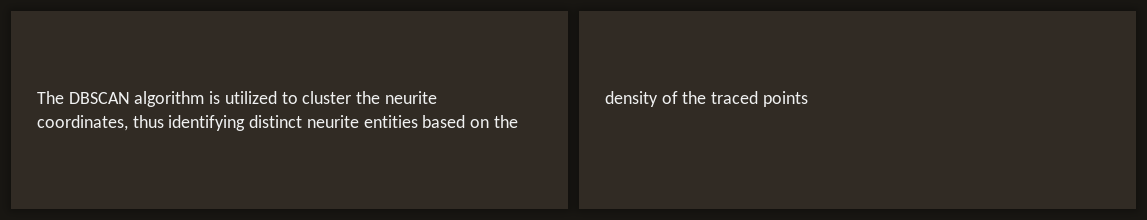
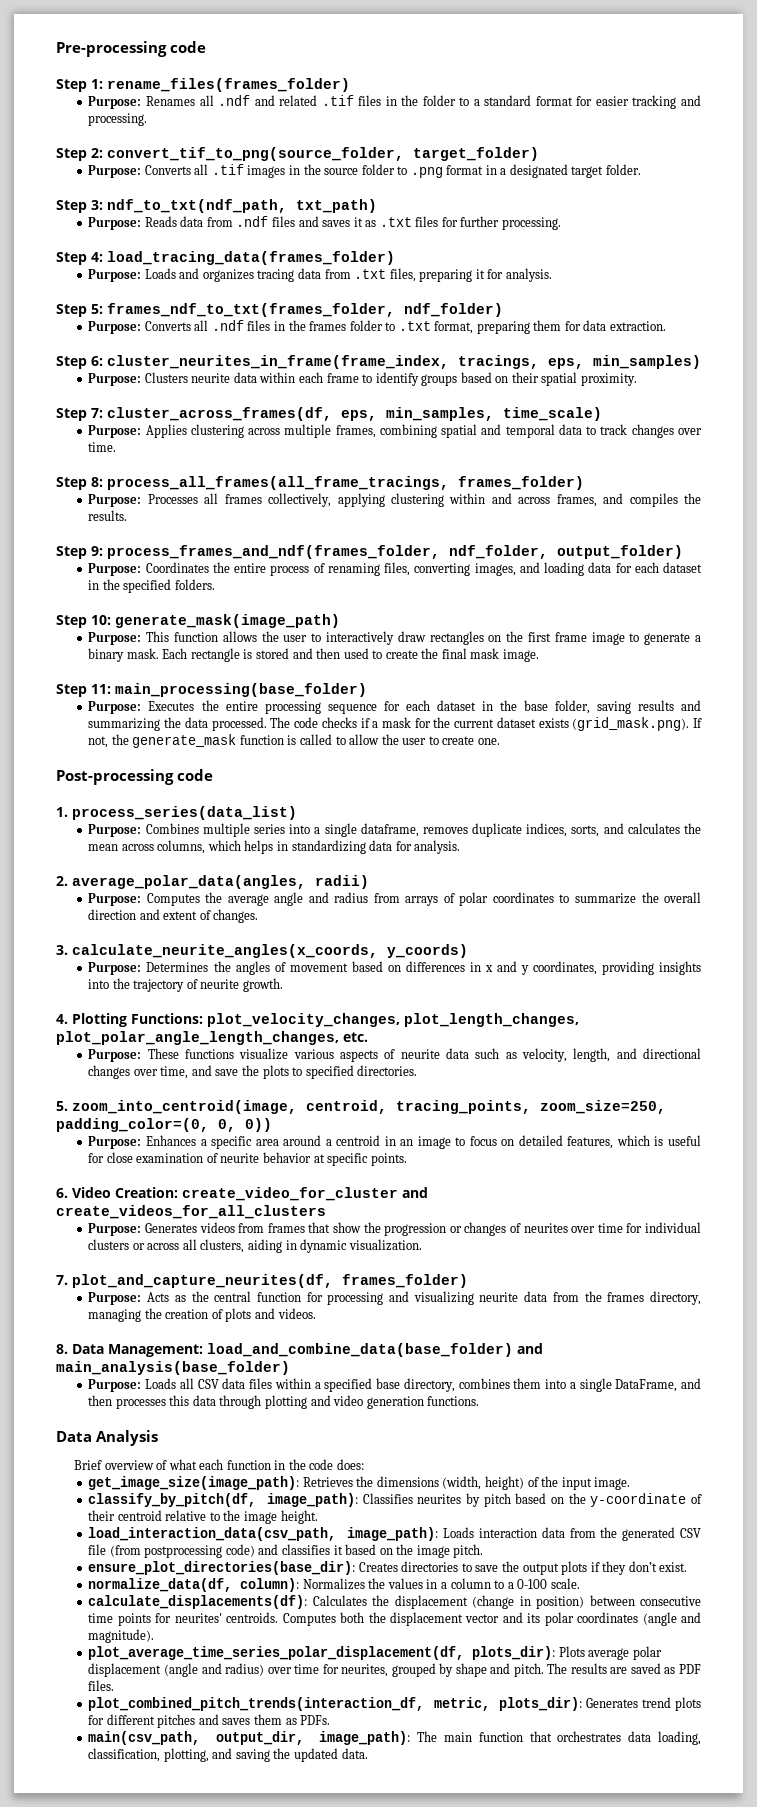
[37,91,437,107] [37,115,518,131] [605,91,808,107] The DBSCAN algorithm is utilized to cluster the neurite coordinates, thus identifying distinct neurite entities based on the density of the traced points -> [56,41,206,57] [56,78,350,92] [88,95,701,109] [88,113,148,126] [56,147,539,161] [88,164,641,178] [56,199,377,213] [88,216,561,230] [56,251,395,265] [88,268,552,282] [56,303,503,317] [88,320,666,334] [56,355,701,369] [88,372,637,386] [56,407,602,421] [88,424,702,438] [88,442,117,452] [56,476,584,490] [88,493,702,507] [88,510,128,521] [56,545,683,559] [88,562,703,576] [88,579,215,593] [56,614,340,628] [88,631,702,645] [88,648,539,662] [56,683,367,697] [88,700,701,714] [88,717,702,731] [88,734,500,748] [56,769,213,785] [56,806,297,820] [88,823,702,837] [88,840,461,854] [56,875,369,889] [88,892,702,906] [88,909,259,923] [56,944,468,958] [88,961,701,975] [88,978,283,992] [56,1013,579,1027] [56,1031,368,1045] [88,1048,702,1062] [88,1065,418,1079] [56,1100,666,1114] [56,1118,272,1132] [88,1135,701,1149] [88,1152,407,1166] [56,1187,428,1201] [56,1205,326,1219] [88,1222,701,1236] [88,1239,422,1253] [56,1274,468,1288] [88,1291,702,1305] [88,1308,316,1322] [56,1343,543,1357] [56,1361,290,1375] [88,1378,701,1392] [88,1395,480,1409] [56,1430,158,1446] [74,1459,364,1470] [88,1476,631,1490] [88,1493,702,1507] [88,1510,318,1524] [88,1527,701,1541] [88,1544,484,1558] [88,1561,688,1575] [88,1578,580,1592] [88,1595,701,1609] [88,1612,701,1626] [88,1629,155,1643] [88,1646,662,1660] [88,1663,701,1677] [88,1680,115,1691] [88,1697,701,1711] [88,1714,331,1728] [88,1731,701,1745] [88,1748,368,1762] Pre-processing code // Step 1: rename_files(frames_folder) // Purpose: Renames all .ndf and related .tif files in the folder to a standard format for easier tracking and processing. // Step 2: convert_tif_to_png(source_folder, target_folder) // Purpose: Converts all .tif images in the source folder to .png format in a designated target folder. // Step 3: ndf_to_txt(ndf_path, txt_path) // Purpose: Reads data from .ndf files and saves it as .txt files for further processing. // Step 4: load_tracing_data(frames_folder) // Purpose: Loads and organizes tracing data from .txt files, preparing it for analysis. // Step 5: frames_ndf_to_txt(frames_folder, ndf_folder) // Purpose: Converts all .ndf files in the frames folder to .txt format, preparing them for data extraction. // Step 6: cluster_neurites_in_frame(frame_index, tracings, eps, min_samples) // Purpose: Clusters neurite data within each frame to identify groups based on their spatial proximity. // Step 7: cluster_across_frames(df, eps, min_samples, time_scale) // Purpose: Applies clustering across multiple frames, combining spatial and temporal data to track changes over time. // Step 8: process_all_frames(all_frame_tracings, frames_folder) // Purpose: Processes all frames collectively, applying clustering within and across frames, and compiles the results. // Step 9: process_frames_and_ndf(frames_folder, ndf_folder, output_folder) // Purpose: Coordinates the entire process of renaming files, converting images, and loading data for each dataset in the specified folders. // Step 10: generate_mask(image_path) // Purpose: This function allows the user to interactively draw rectangles on the first frame image to generate a binary mask. Each rectangle is stored and then used to create the final mask image. // Step 11: main_processing(base_folder) // Purpose: Executes the entire processing sequence for each dataset in the base folder, saving results and summarizing the data processed. The code checks if a mask for the current dataset exists (grid_mask.png). If not, the generate_mask function is called to allow the user to create one. // Post-processing code // 1. process_series(data_list) // Purpose: Combines multiple series into a single dataframe, removes duplicate indices, sorts, and calculates the mean across columns, which helps in standardizing data for analysis. // 2. average_polar_data(angles, radii) // Purpose: Computes the average angle and radius from arrays of polar coordinates to summarize the overall direction and extent of changes. // 3. calculate_neurite_angles(x_coords, y_coords) // Purpose: Determines the angles of movement based on differences in x and y coordinates, providing insights into the trajectory of neurite growth. // 4. Plotting Functions: plot_velocity_changes, plot_length_changes, plot_polar_angle_length_changes, etc. // Purpose: These functions visualize various aspects of neurite data such as velocity, length, and directional changes over time, and save the plots to specified directories. // 5. zoom_into_centroid(image, centroid, tracing_points, zoom_size=250, padding_color=(0, 0, 0)) // Purpose: Enhances a specific area around a centroid in an image to focus on detailed features, which is useful for close examination of neurite behavior at specific points. // 6. Video Creation: create_video_for_cluster and create_videos_for_all_clusters // Purpose: Generates videos from frames that show the progression or changes of neurites over time for individual clusters or across all clusters, aiding in dynamic visualization. // 7. plot_and_capture_neurites(df, frames_folder) // Purpose: Acts as the central function for processing and visualizing neurite data from the frames directory, managing the creation of plots and videos. // 8. Data Management: load_and_combine_data(base_folder) and main_analysis(base_folder) // Purpose: Loads all CSV data files within a specified base directory, combines them into a single DataFrame, and then processes this data through plotting and video generation functions. // Data Analysis // Brief overview of what each function in the code does: // get_image_size(image_path): Retrieves the dimensions (width, height) of the input image. // classify_by_pitch(df, image_path): Classifies neurites by pitch based on the y-coordinate of their centroid relative to the image height. // load_interaction_data(csv_path, image_path): Loads interaction data from the generated CSV file (from postprocessing code) and classifies it based on the image pitch. // ensure_plot_directories(base_dir): Creates directories to save the output plots if they don’t exist. // normalize_data(df, column): Normalizes the values in a column to a 0-100 scale. // calculate_displacements(df): Calculates the displacement (change in position) between consecutive time points for neurites' centroids. Computes both the displacement vector and its polar coordinates (angle and magnitude). // plot_average_time_series_polar_displacement(df, plots_dir): Plots average polar displacement (angle and radius) over time for neurites, grouped by shape and pitch. The results are saved as PDF files. // plot_combined_pitch_trends(interaction_df, metric, plots_dir): Generates trend plots for different pitches and saves them as PDFs. // main(csv_path, output_dir, image_path): The main function that orchestrates data loading, classification, plotting, and saving the updated data.

